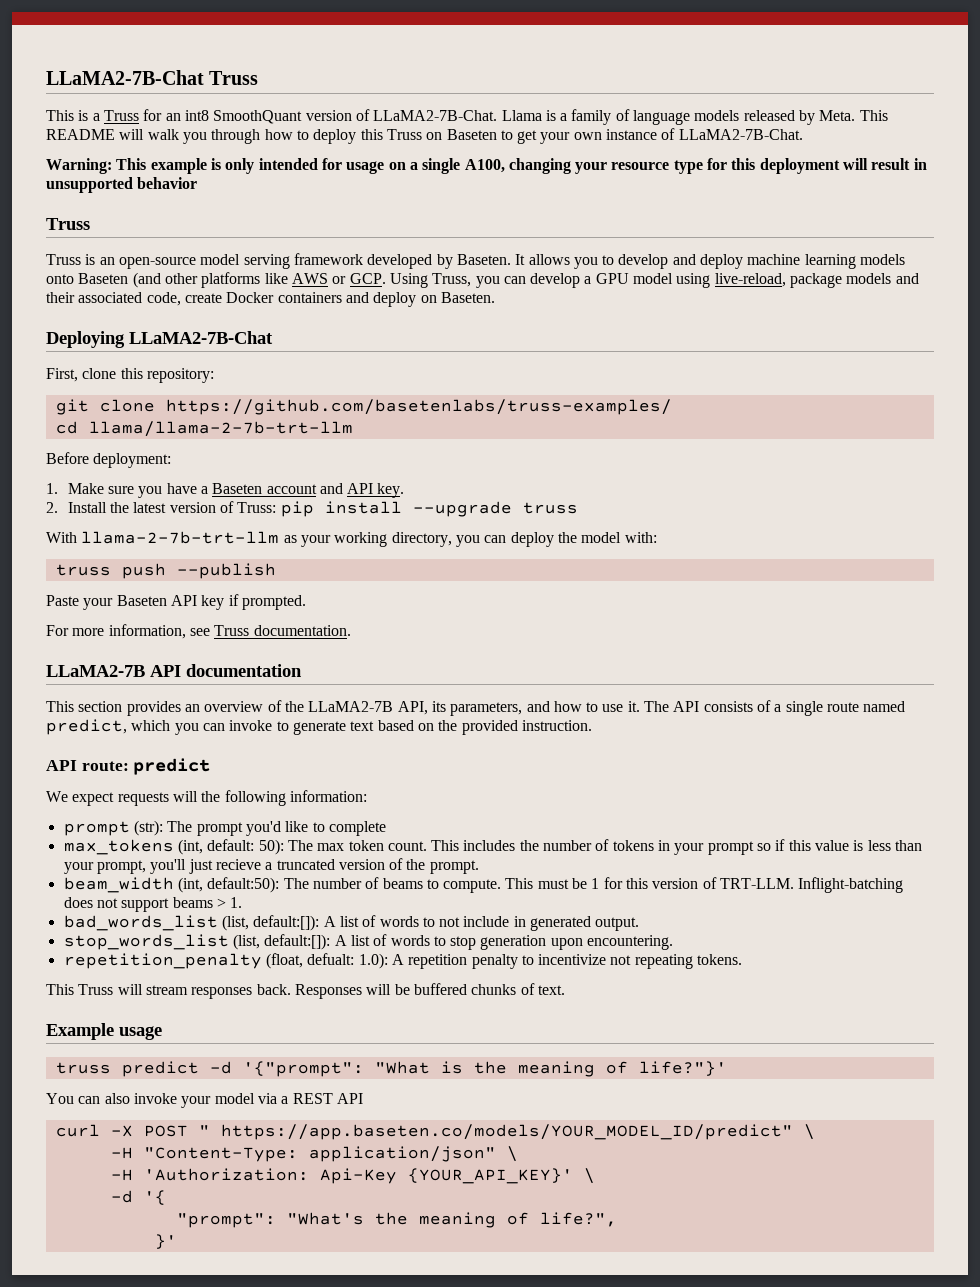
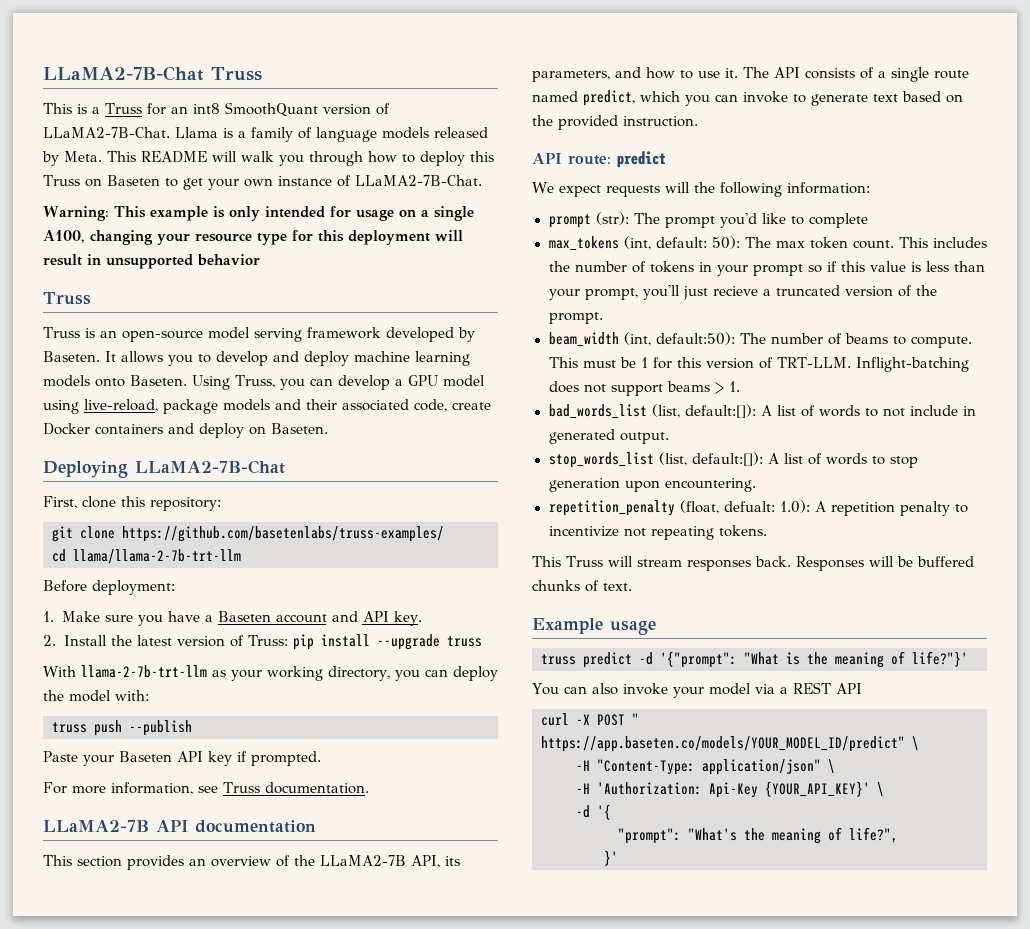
[78,272,386,288] Baseten (and other platforms like AWS or GCP. -> [130,375,187,386] Baseten.

